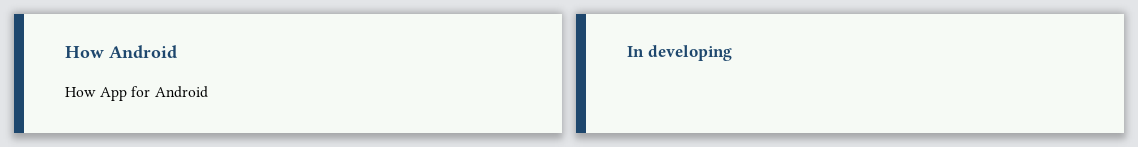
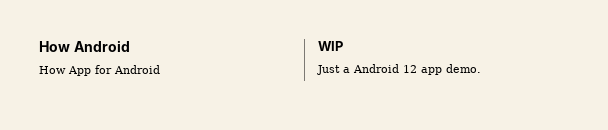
[627,45,732,61] In developing -> [318,41,343,51] [317,64,481,75] WIP // Just a Android 12 app demo.

